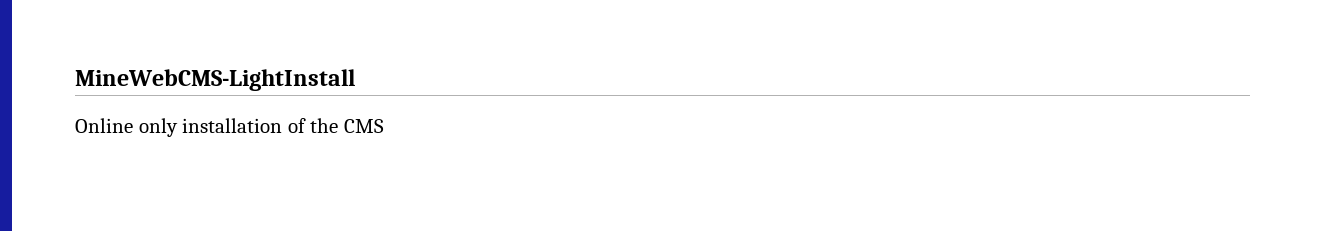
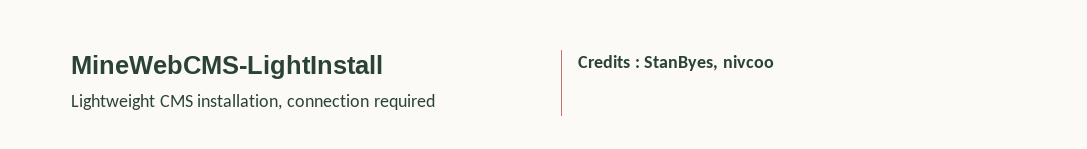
[75,118,384,137] Online only installation of the CMS -> [71,94,435,110] [578,55,775,71] Lightweight CMS installation, connection required // Credits : StanByes, nivcoo

